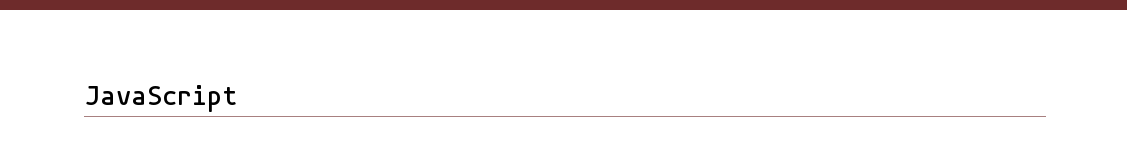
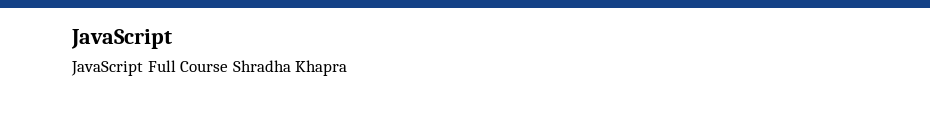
[84,85,238,112] JavaScript -> [71,29,172,49] [71,60,348,76] JavaScript // JavaScript Full Course Shradha Khapra

